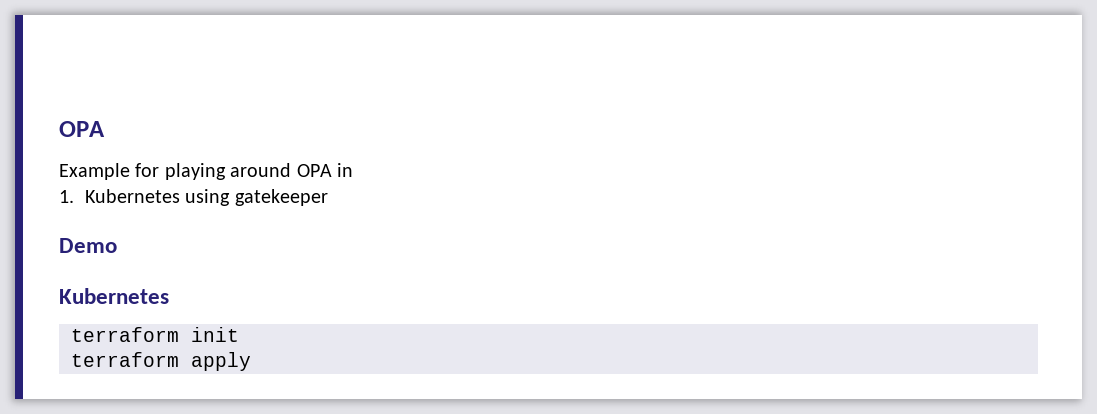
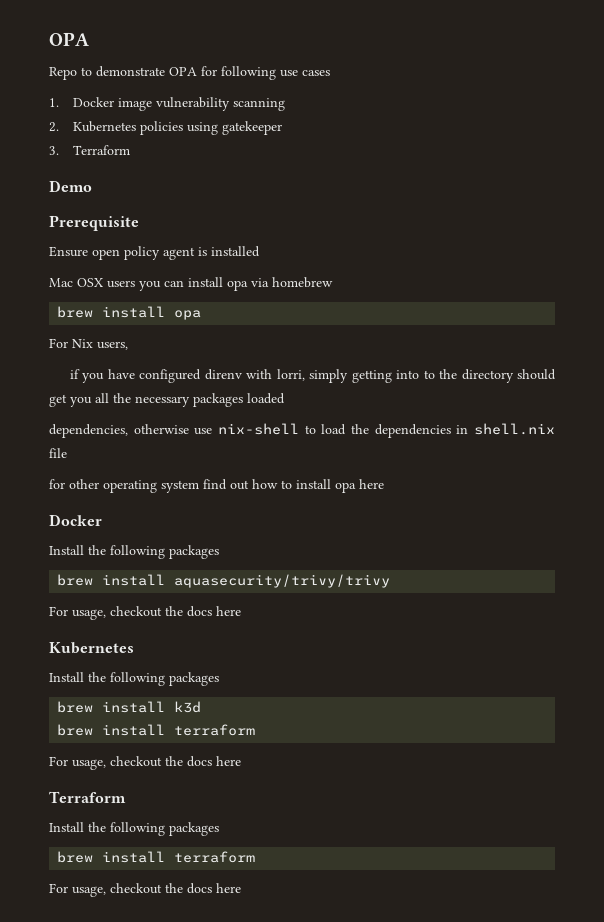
[59,163,353,180] [59,189,181,203] Example for playing around OPA in // 1. Kubernetes -> [49,66,330,80] [49,97,286,111] [49,121,184,135] Repo to demonstrate OPA for following use cases // 1. Docker image vulnerability scanning // 2. Kubernetes policies
(328, 197) none -> [49,145,131,155] // 3. Terraform
[59,288,169,304] [71,327,239,342] [71,352,251,371] Kubernetes // terraform init // terraform apply -> [49,215,139,231] [49,246,260,260] [49,277,333,291] [57,306,202,320] [49,338,128,350] [69,369,557,383] [49,393,285,407] [49,423,555,438] [49,448,67,458] [49,479,384,493] [49,514,102,526] [49,545,219,559] [57,574,391,588] [49,606,241,620] [49,642,134,654] [49,672,219,686] [57,701,202,713] [57,724,256,736] [49,756,241,770] [49,791,126,803] [49,822,219,836] [57,851,256,863] [49,883,241,897] Prerequisite // Ensure open policy agent is installed // Mac OSX users you can install opa via homebrew // brew install opa // For Nix users, // if you have configured direnv with lorri, simply getting into to the directory should get you all the necessary packages loaded // dependencies, otherwise use nix-shell to load the dependencies in shell.nix file // for other operating system find out how to install opa here // Docker // Install the following packages // brew install aquasecurity/trivy/trivy // For usage, checkout the docs here // Kubernetes // Install the following packages // brew install k3d // brew install terraform // For usage, checkout the docs here // Terraform // Install the following packages // brew install terraform // For usage, checkout the docs here

